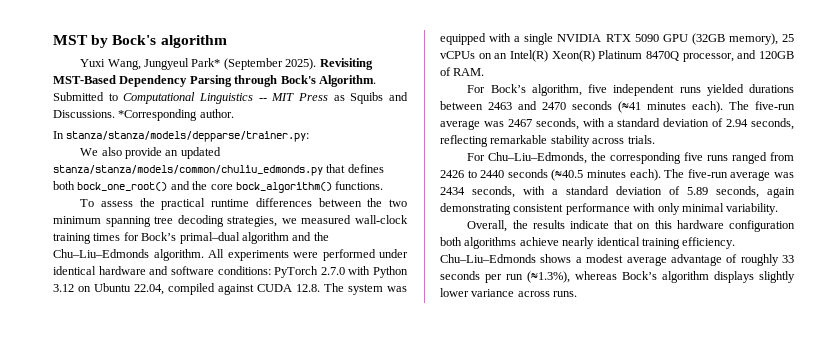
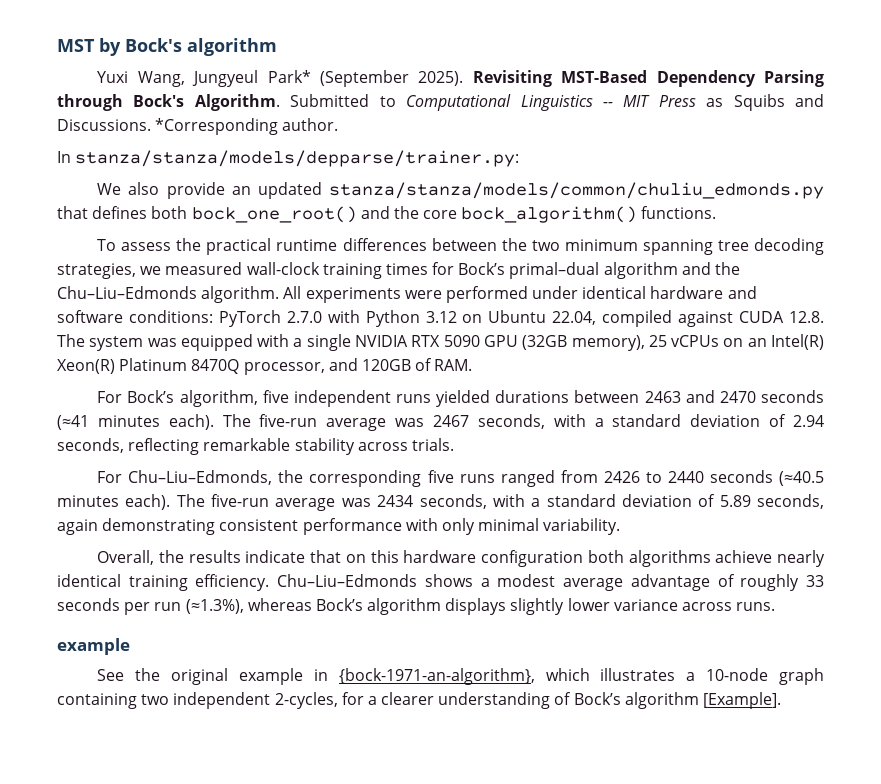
(578, 294) none -> [57,638,130,655] [97,668,824,685] [57,692,782,709] // example // See the original example in {bock-1971-an-algorithm}, which illustrates a 10-node graph containing two independent 2-cycles, for a clearer understanding of Bock’s algorithm [Example].

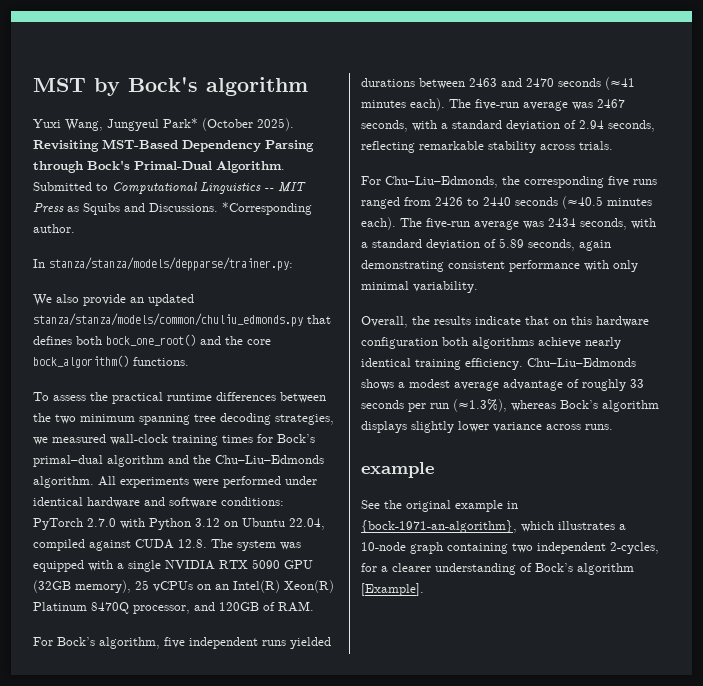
[319,70,409,87] (September -> [202,118,253,131] (October
(185, 100) none -> [134,161,212,170] Primal-Dual

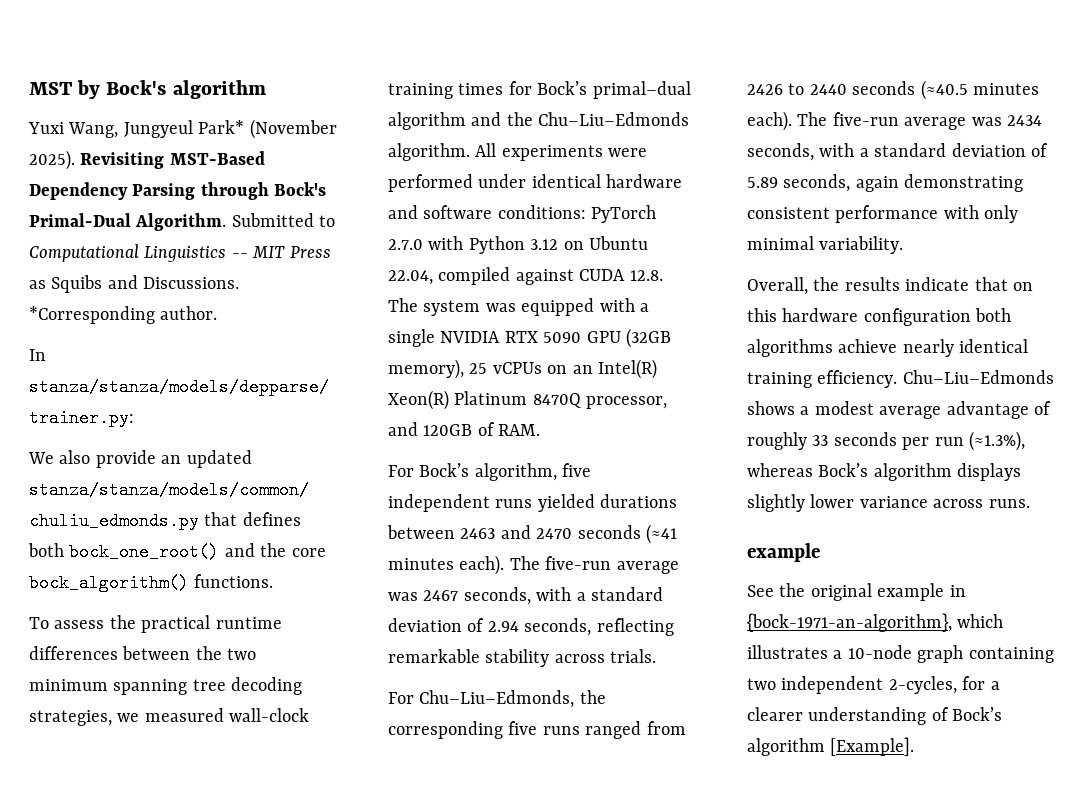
[202,118,253,131] (October -> [249,119,337,139] (November

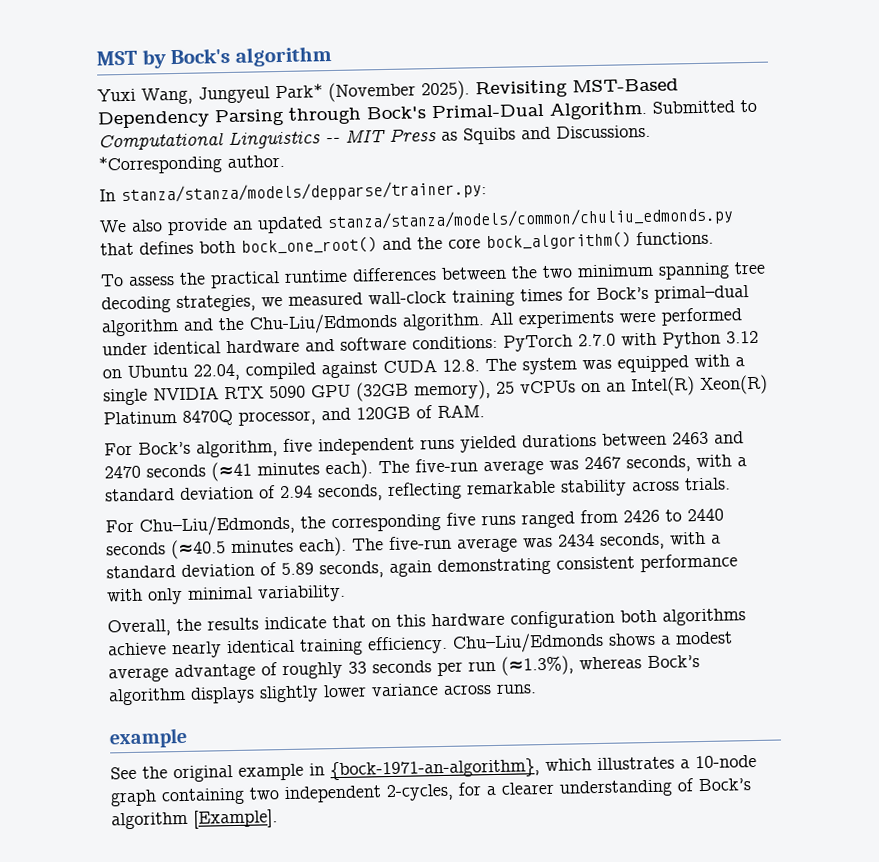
[538,112,690,126] Chu–Liu–Edmonds -> [249,312,398,335] Chu-Liu/Edmonds
[419,690,575,708] Chu–Liu–Edmonds, -> [139,514,295,537] Chu–Liu/Edmonds,
[902,370,1054,384] Chu–Liu–Edmonds -> [452,631,604,654] Chu–Liu/Edmonds

